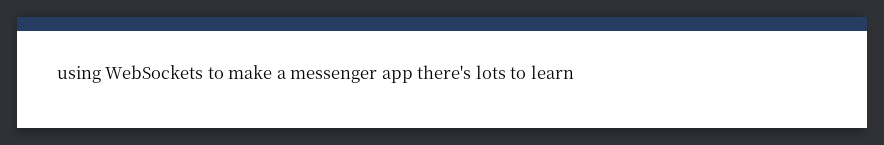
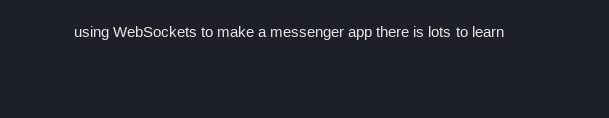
[417,65,472,79] there's -> [376,26,425,37] there is

